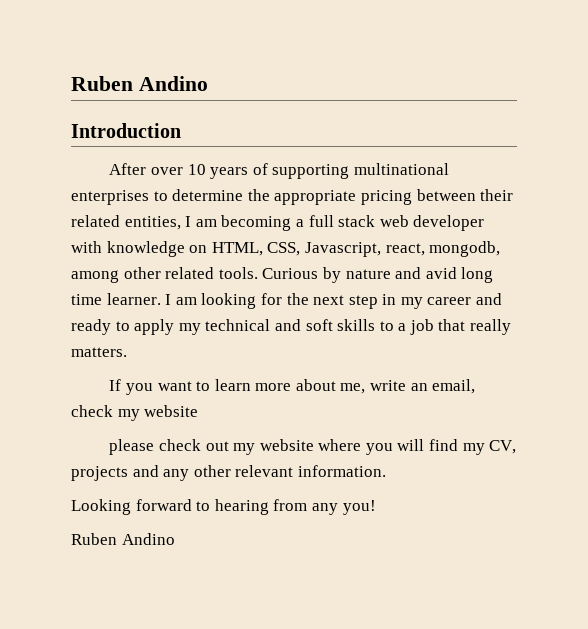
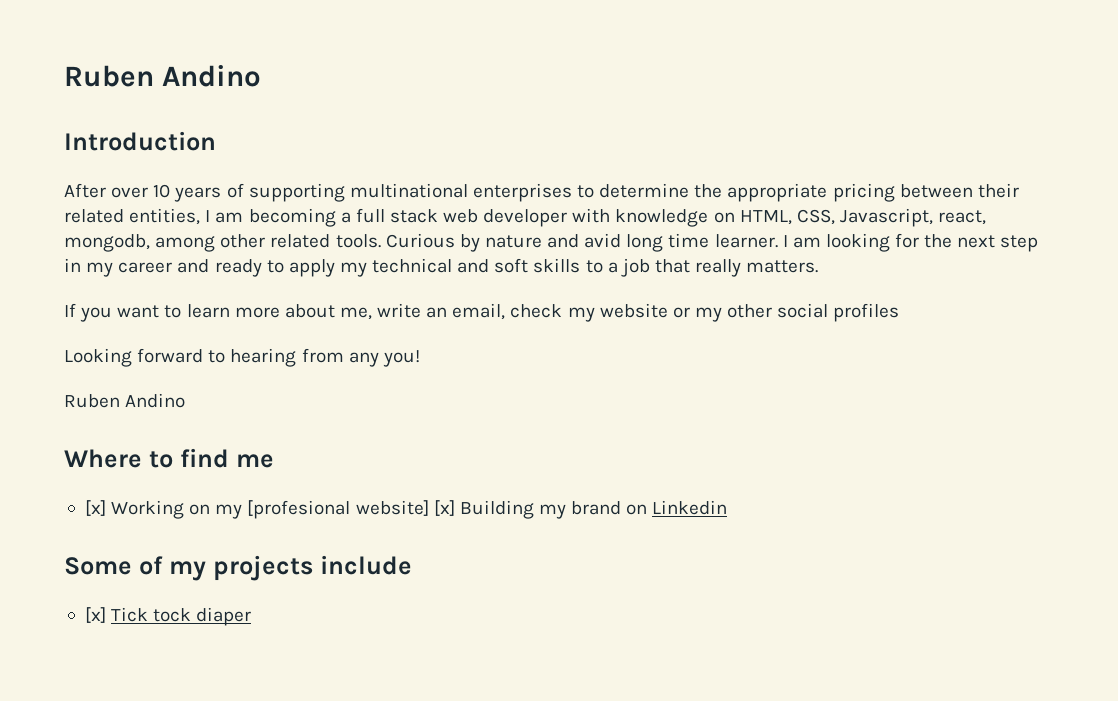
[109,439,517,455] [71,465,386,481] // please check out my website where you will find my CV, projects and any other relevant information. -> [672,303,900,322] or my other social profiles
(175, 539) none -> [64,448,274,468] [84,500,728,519] [64,555,412,581] [84,607,252,626] // Where to find me // [x] Working on my [profesional website] [x] Building my brand on Linkedin // Some of my projects include // [x] Tick tock diaper

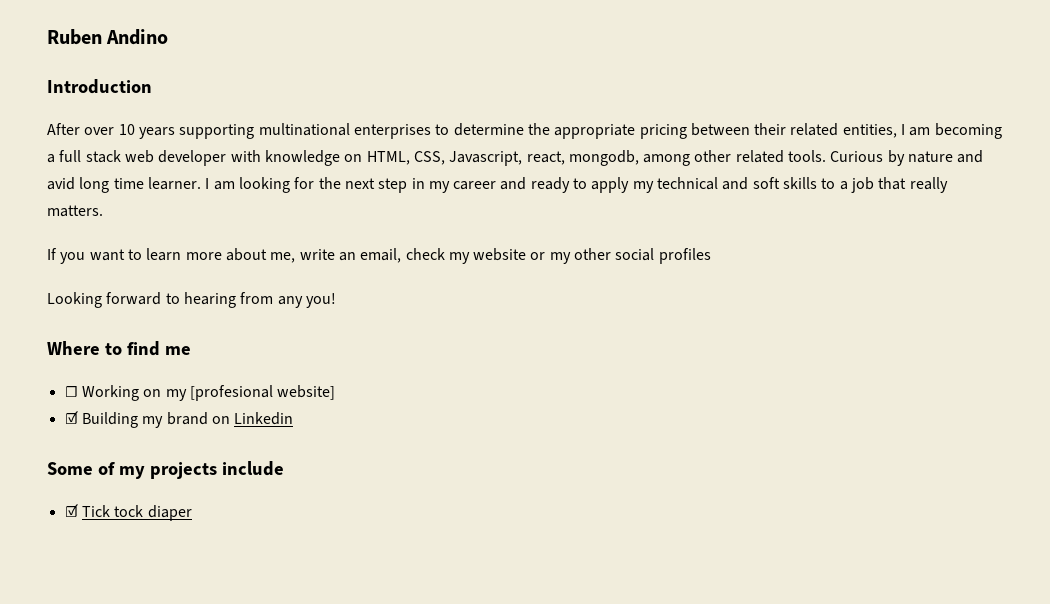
[226,183,244,198] of -> (175, 133) none
[64,393,186,408] // Ruben Andino -> (336, 300) none
[84,500,106,516] [x] -> [64,386,78,397] ☐
[433,500,455,516] [x] -> [64,411,78,424] // ☑
[84,607,106,623] [x] -> [64,504,78,517] ☑

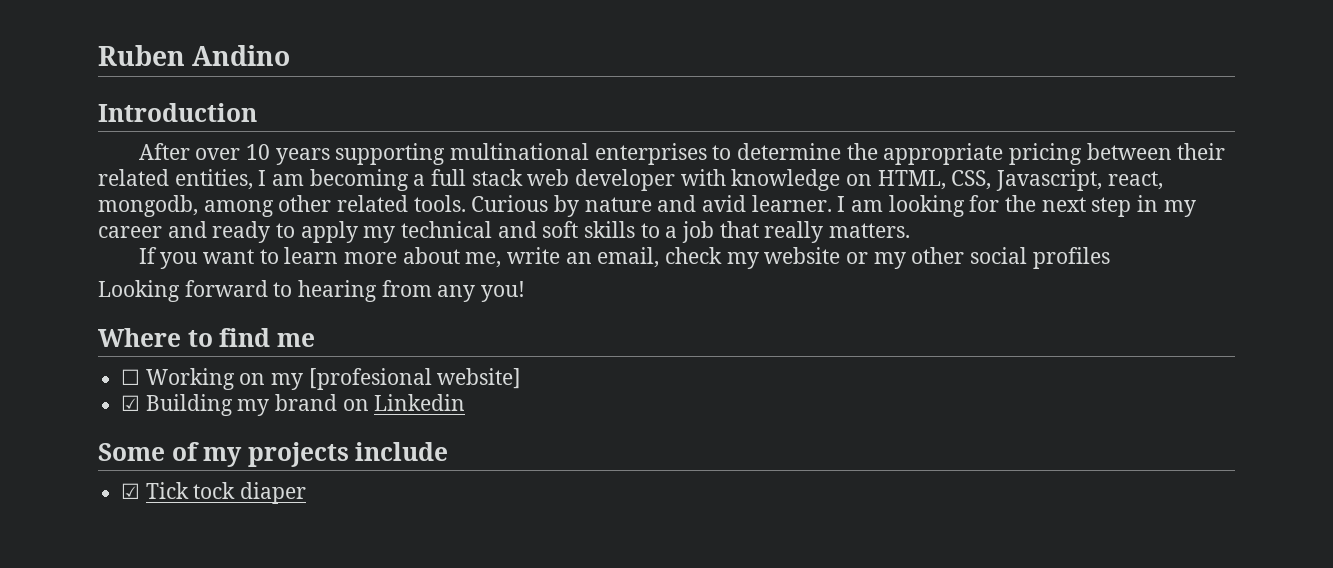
[79,177,144,193] long time -> (747, 203) none

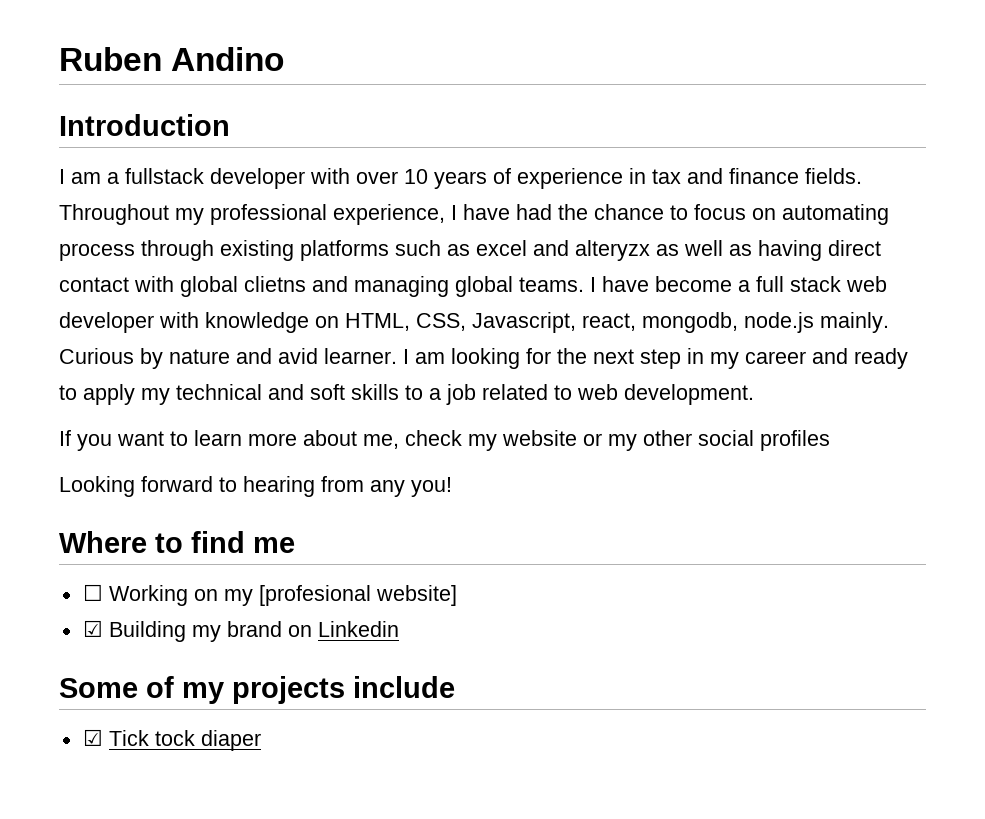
[138,143,1226,165] [98,169,409,191] After over 10 years supporting multinational enterprises to determine the appropriate pricing between their related entities, I am becoming -> [59,168,862,189] [59,204,889,225] [59,240,881,261] [59,276,732,297] I am a fullstack developer with over 10 years of experience in tax and finance fields. Throughout my professional experience, I have had the chance to focus on automating process through existing platforms such as excel and alteryzx as well as having direct contact with global clietns and managing global teams. I have become
[203,195,466,217] among other related tools. -> [744,312,889,333] node.js mainly.
[719,221,911,243] that really matters. -> [482,384,754,405] related to web development.
[506,247,660,268] write an email, -> (399, 441) none

